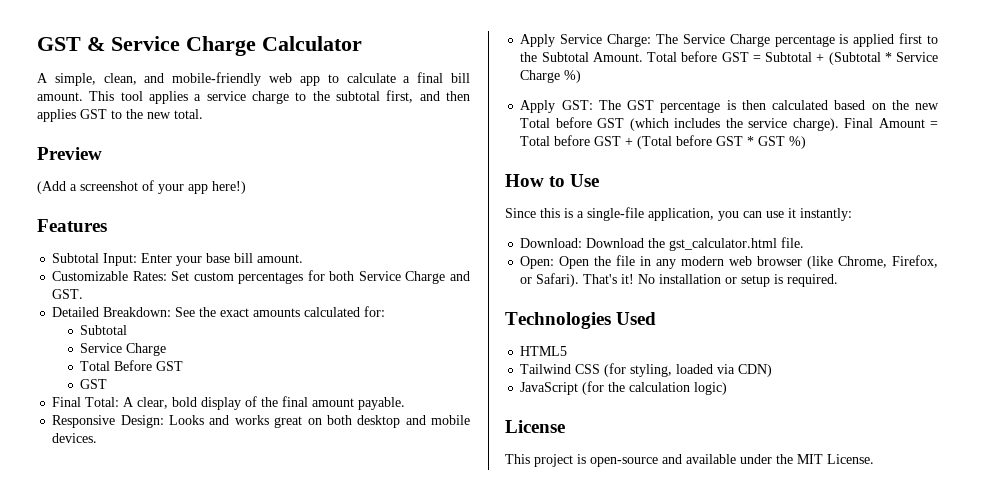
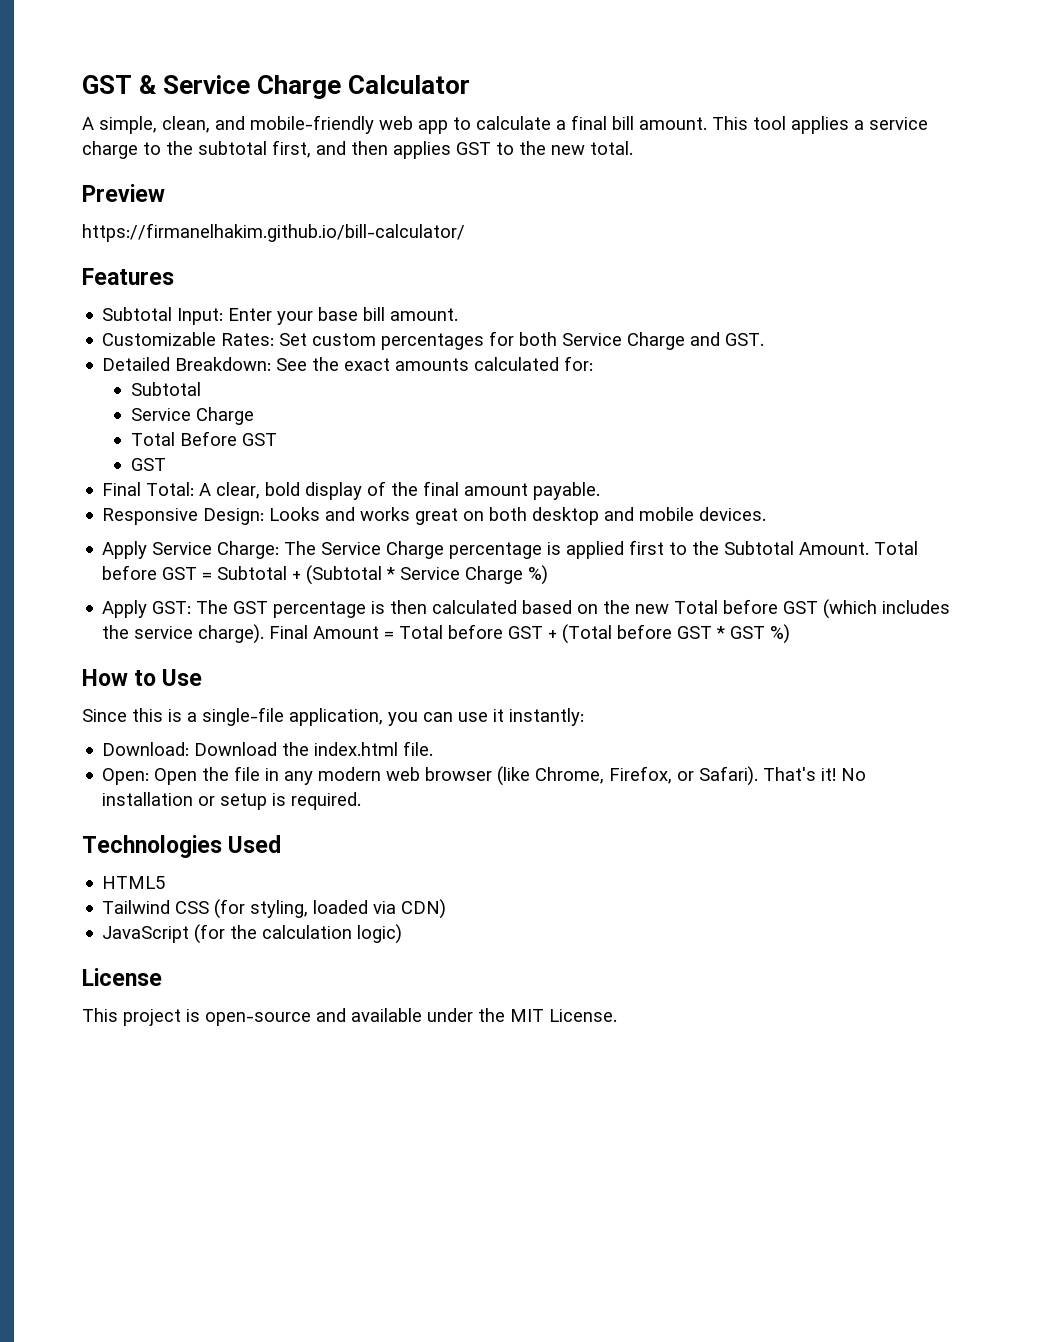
[37,180,246,194] (Add a screenshot of your app here!) -> [82,223,465,242] https://firmanelhakim.github.io/bill-calculator/
[669,238,778,251] gst_calculator.html -> [314,742,399,756] index.html

